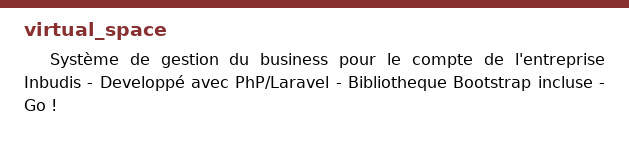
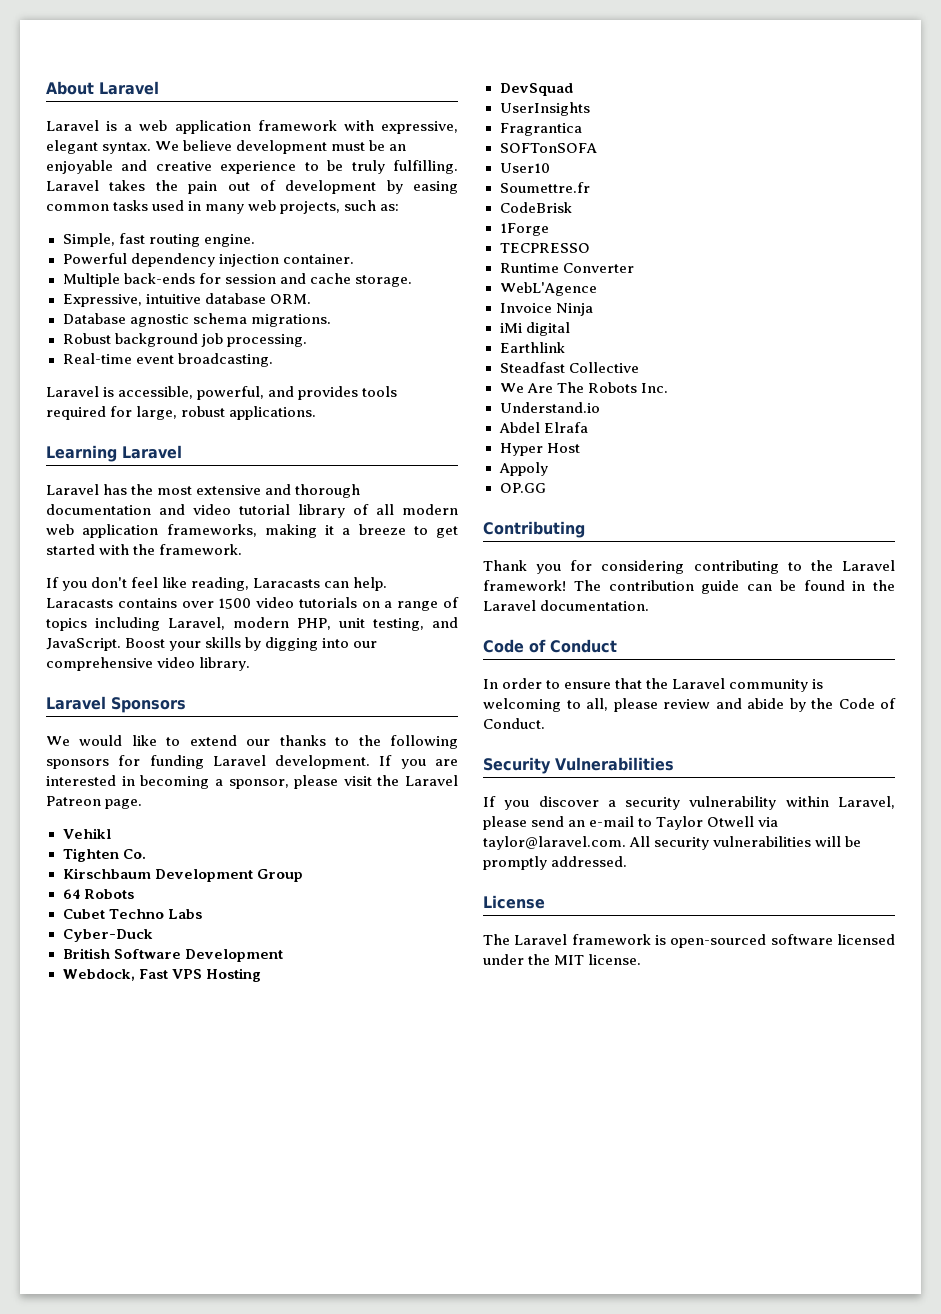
[24,22,167,40] [49,52,606,68] [24,75,605,91] [24,99,57,111] virtual_space // Système de gestion du business pour le compte de l'entreprise Inbudis - Developpé avec PhP/Laravel - Bibliotheque Bootstrap incluse - Go ! -> [46,81,159,95] [46,120,459,134] [46,140,407,154] [46,160,459,174] [46,180,458,194] [46,200,400,214] [62,233,255,247] [62,253,354,267] [62,273,412,287] [62,293,311,307] [62,313,331,327] [62,333,307,347] [62,353,273,367] [46,386,398,400] [46,406,317,420] [46,445,182,462] [46,484,361,498] [46,504,458,518] [46,524,458,538] [46,544,243,555] [46,577,388,591] [46,597,459,611] [46,617,458,631] [46,637,378,651] [46,657,251,671] [46,696,186,713] [46,735,459,749] [46,755,458,769] [46,775,458,789] [46,796,143,809] [62,828,111,839] [62,848,146,862] [62,868,303,882] [62,889,134,899] [62,909,202,919] [62,929,153,942] [62,948,283,962] [62,968,261,982] [499,83,573,96] [499,102,590,116] [499,123,582,136] [499,143,598,153] [499,163,550,173] [499,182,590,193] [499,202,572,213] [499,223,549,236] [499,243,590,253] [499,263,634,273] [499,282,597,296] [499,303,593,316] [499,322,570,336] [499,342,565,353] [499,362,639,373] [499,382,668,393] [499,402,600,413] [498,422,588,433] [499,443,580,456] [498,462,548,476] [499,483,547,493] [483,521,585,538] [483,560,895,574] [483,580,895,594] [483,600,650,611] [483,639,617,653] [483,678,824,692] [483,698,896,712] [483,718,545,729] [483,757,674,774] [483,796,895,810] [483,816,779,830] [483,836,862,850] [483,856,628,870] [483,895,545,909] [483,934,895,948] [483,954,642,965] About Laravel // Laravel is a web application framework with expressive, elegant syntax. We believe development must be an enjoyable and creative experience to be truly fulfilling. Laravel takes the pain out of development by easing common tasks used in many web projects, such as: // Simple, fast routing engine. // Powerful dependency injection container. // Multiple back-ends for session and cache storage. // Expressive, intuitive database ORM. // Database agnostic schema migrations. // Robust background job processing. // Real-time event broadcasting. // Laravel is accessible, powerful, and provides tools required for large, robust applications. // Learning Laravel // Laravel has the most extensive and thorough documentation and video tutorial library of all modern web application frameworks, making it a breeze to get started with the framework. // If you don't feel like reading, Laracasts can help. Laracasts contains over 1500 video tutorials on a range of topics including Laravel, modern PHP, unit testing, and JavaScript. Boost your skills by digging into our comprehensive video library. // Laravel Sponsors // We would like to extend our thanks to the following sponsors for funding Laravel development. If you are interested in becoming a sponsor, please visit the Laravel Patreon page. // Vehikl // Tighten Co. // Kirschbaum Development Group // 64 Robots // Cubet Techno Labs // Cyber-Duck // British Software Development // Webdock, Fast VPS Hosting // DevSquad // UserInsights // Fragrantica // SOFTonSOFA // User10 // Soumettre.fr // CodeBrisk // 1Forge // TECPRESSO // Runtime Converter // WebL'Agence // Invoice Ninja // iMi digital // Earthlink // Steadfast Collective // We Are The Robots Inc. // Understand.io // Abdel Elrafa // Hyper Host // Appoly // OP.GG // Contributing // Thank you for considering contributing to the Laravel framework! The contribution guide can be found in the Laravel documentation. // Code of Conduct // In order to ensure that the Laravel community is welcoming to all, please review and abide by the Code of Conduct. // Security Vulnerabilities // If you discover a security vulnerability within Laravel, please send an e-mail to Taylor Otwell via taylor@laravel.com. All security vulnerabilities will be promptly addressed. // License // The Laravel framework is open-sourced software licensed under the MIT license.

